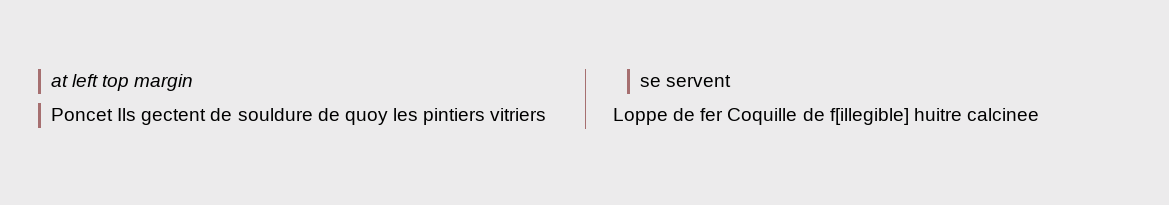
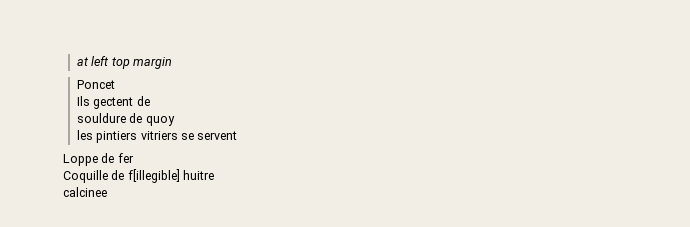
(114, 114) none -> (115, 84) //
(233, 114) none -> (150, 101) //
(388, 118) none -> (175, 121) //
(724, 114) none -> (134, 158) //
(962, 114) none -> (215, 175) //

